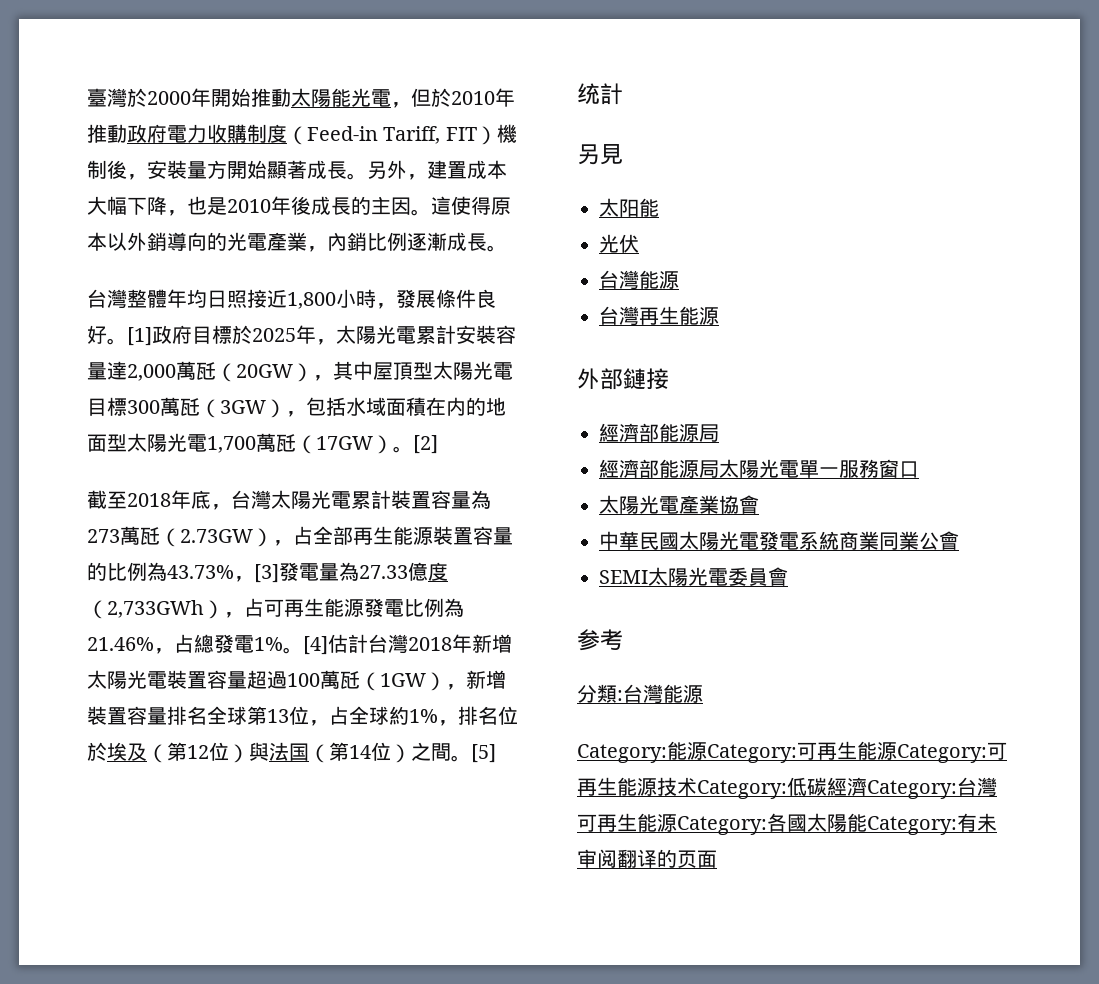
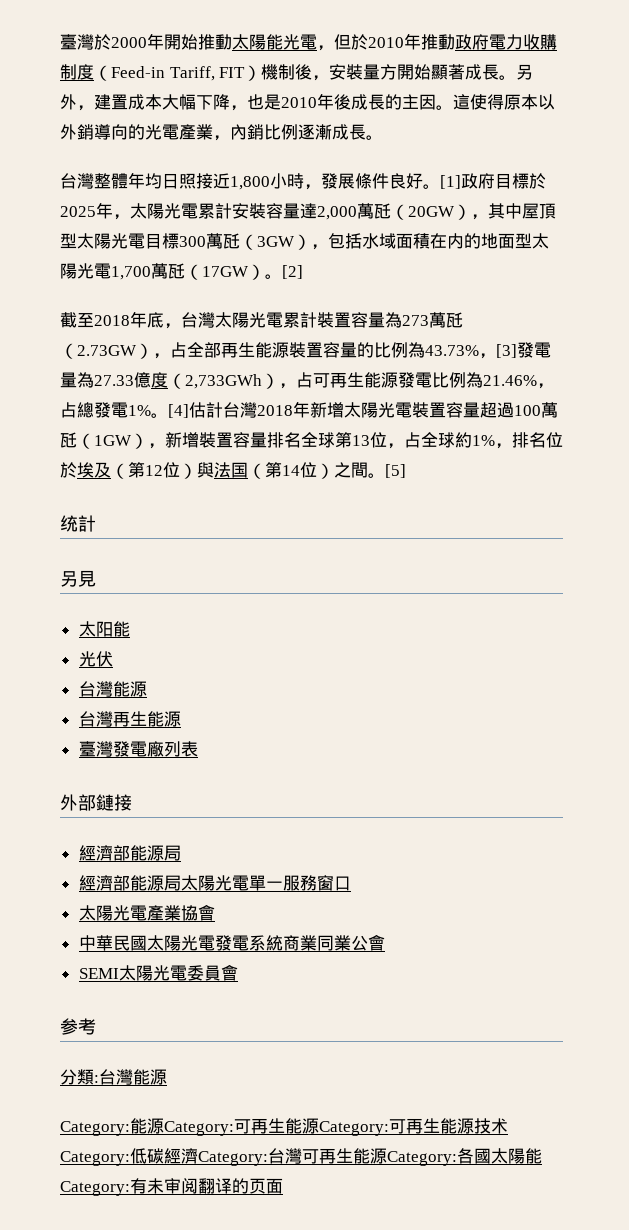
(719, 316) none -> [78,741,198,757] // 臺灣發電廠列表

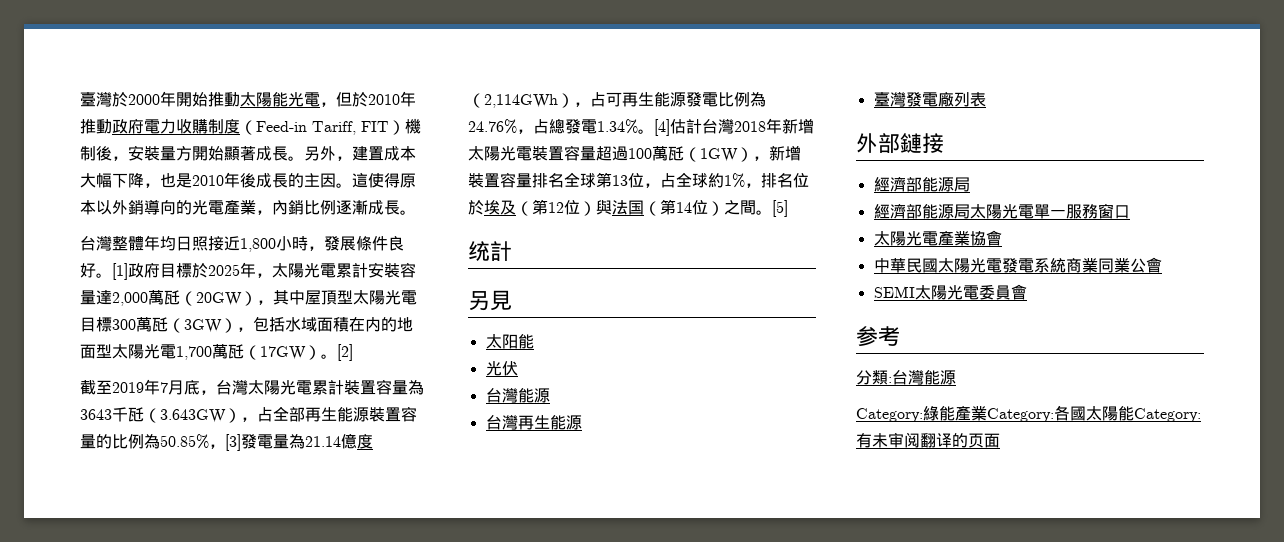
[94,311,147,328] 2018年 -> [112,379,184,395] 2019年7月
[402,312,463,328] [60,343,137,359] 273萬瓩（2.73GW -> [80,407,226,423] 3643千瓩（3.643GW
[425,345,479,356] 43.73% -> [160,434,209,449] 50.85%
[94,372,262,389] 27.33億度（2,733GWh -> [305,433,373,449] [468,93,558,108] 21.14億度（2,114GWh
[483,375,537,386] 21.46% -> [468,119,517,134] 24.76%
[128,405,151,416] 1% -> [597,119,638,134] 1.34%
[130,1118,508,1136] [60,1148,387,1166] 能源Category:可再生能源Category:可再生能源技术Category:低碳經濟Category:台灣可再生能源 -> [923,405,987,421] 綠能產業

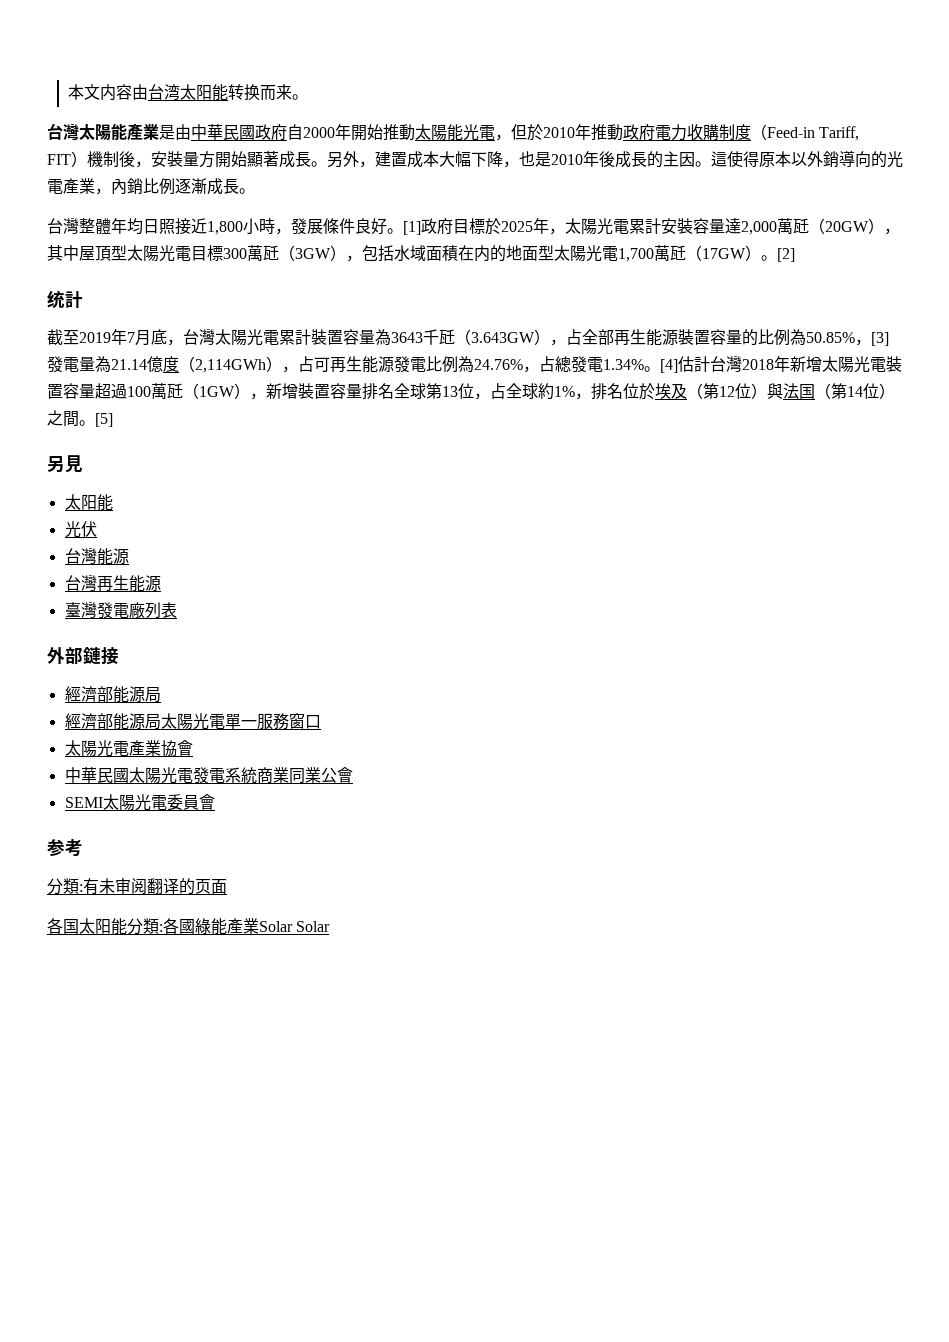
[80,92,128,107] 臺灣於 -> [68,84,309,101] [47,123,303,141] 本文内容由台湾太阳能转换而来。 // 台灣太陽能產業是由中華民國政府自
(353, 352) none -> [47,290,83,309] // 统計
[468,241,512,261] // 统計 -> (113, 420) none
[892,370,956,385] [856,405,1201,422] 台灣能源 // Category:綠能產業Category:各國太陽能Category: -> (83, 888) none
(1000, 440) none -> [47,918,331,935] // 各国太阳能分類:各國綠能產業Solar Solar

